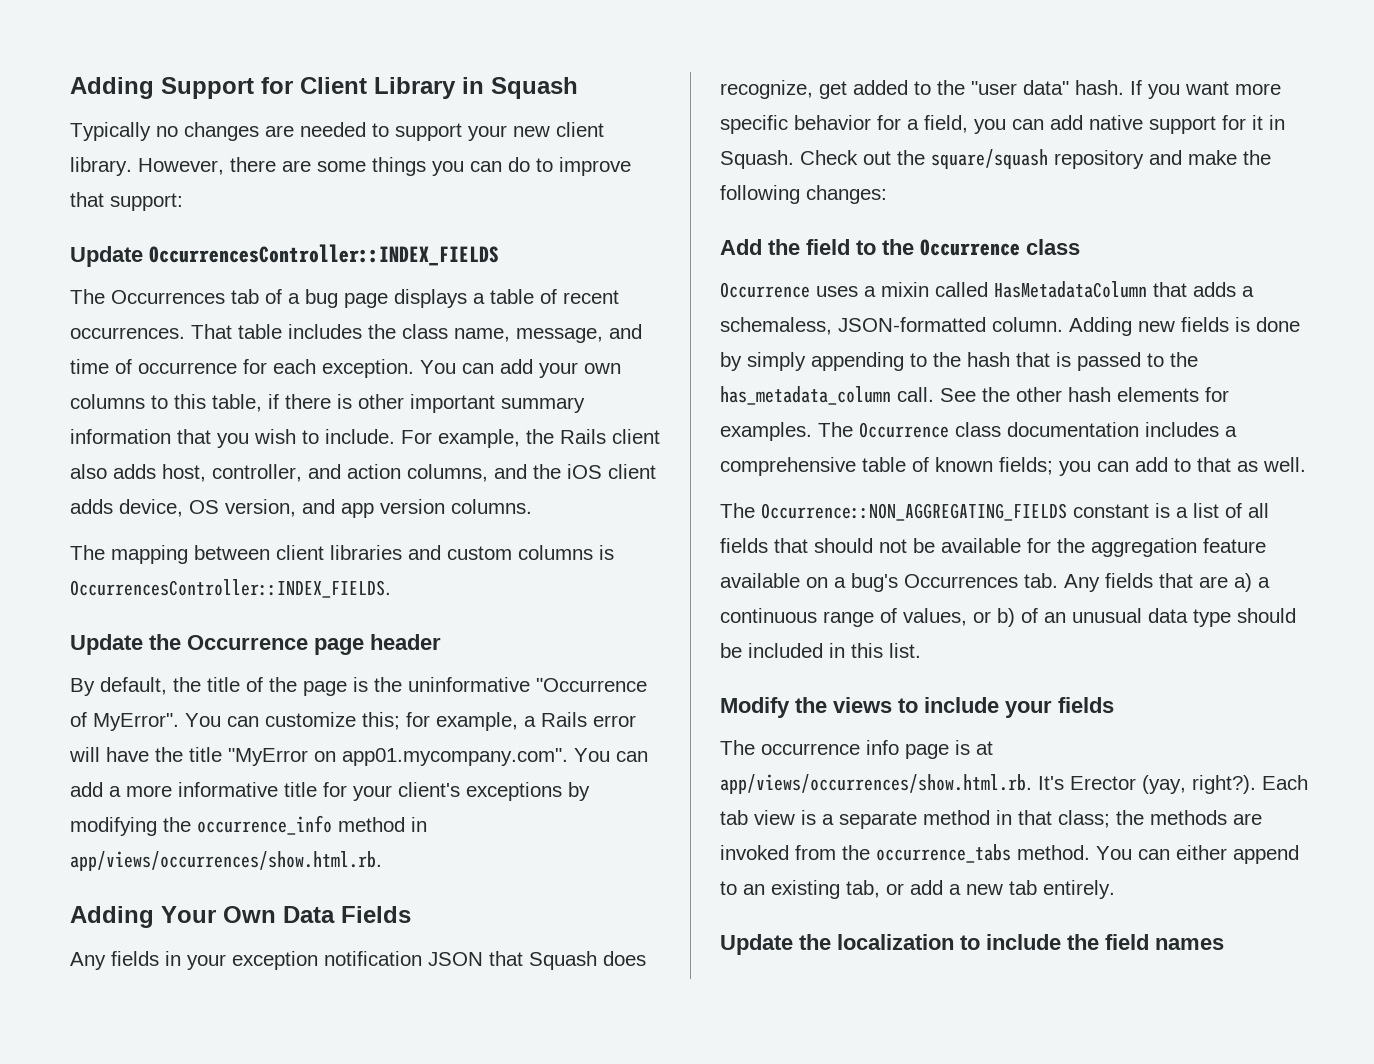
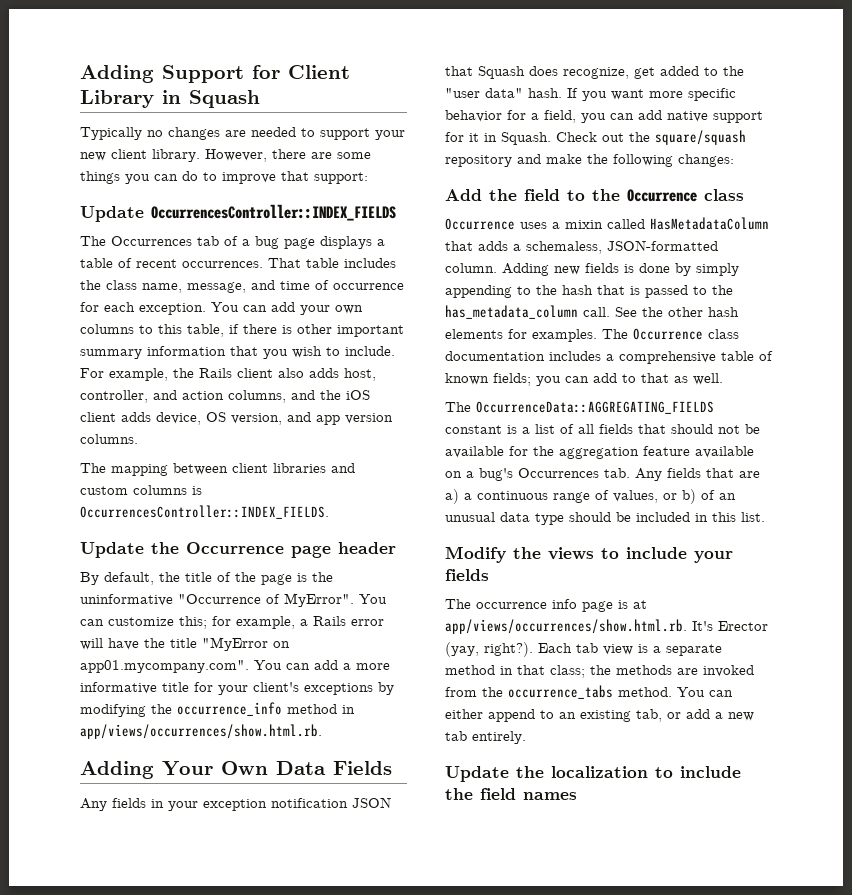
[761,503,1067,521] Occurrence::NON_AGGREGATING_FIELDS -> [476,401,714,414] OccurrenceData::AGGREGATING_FIELDS

